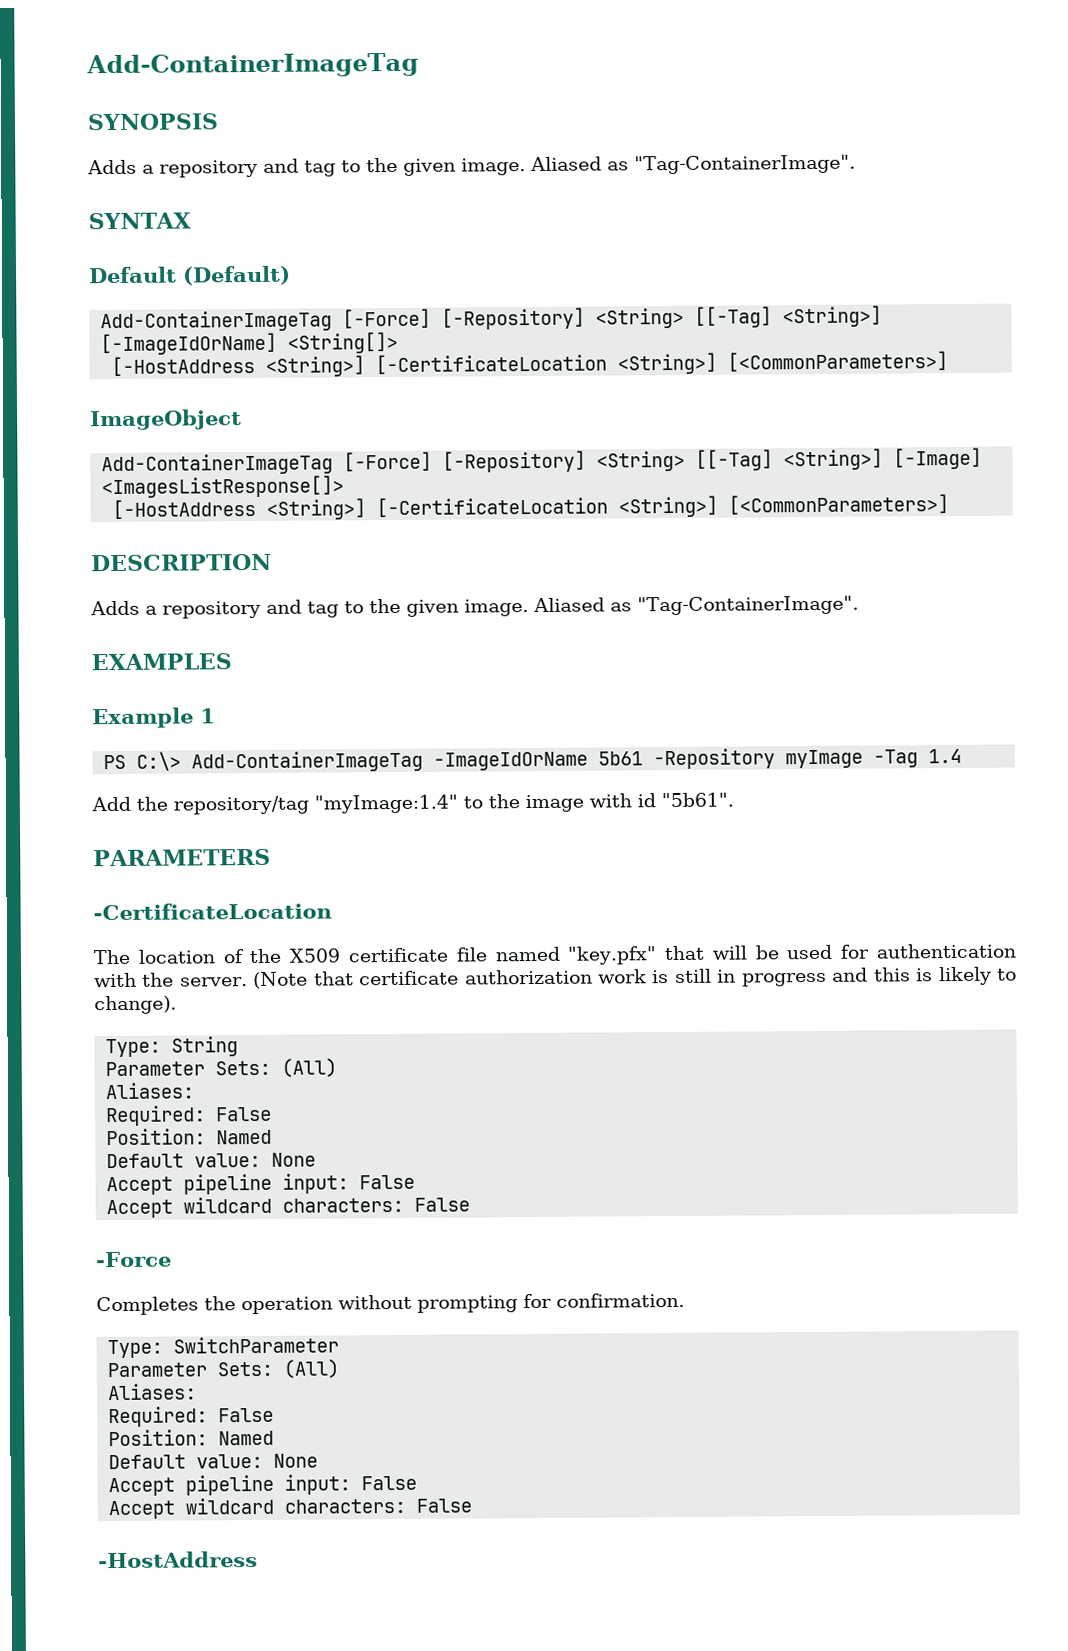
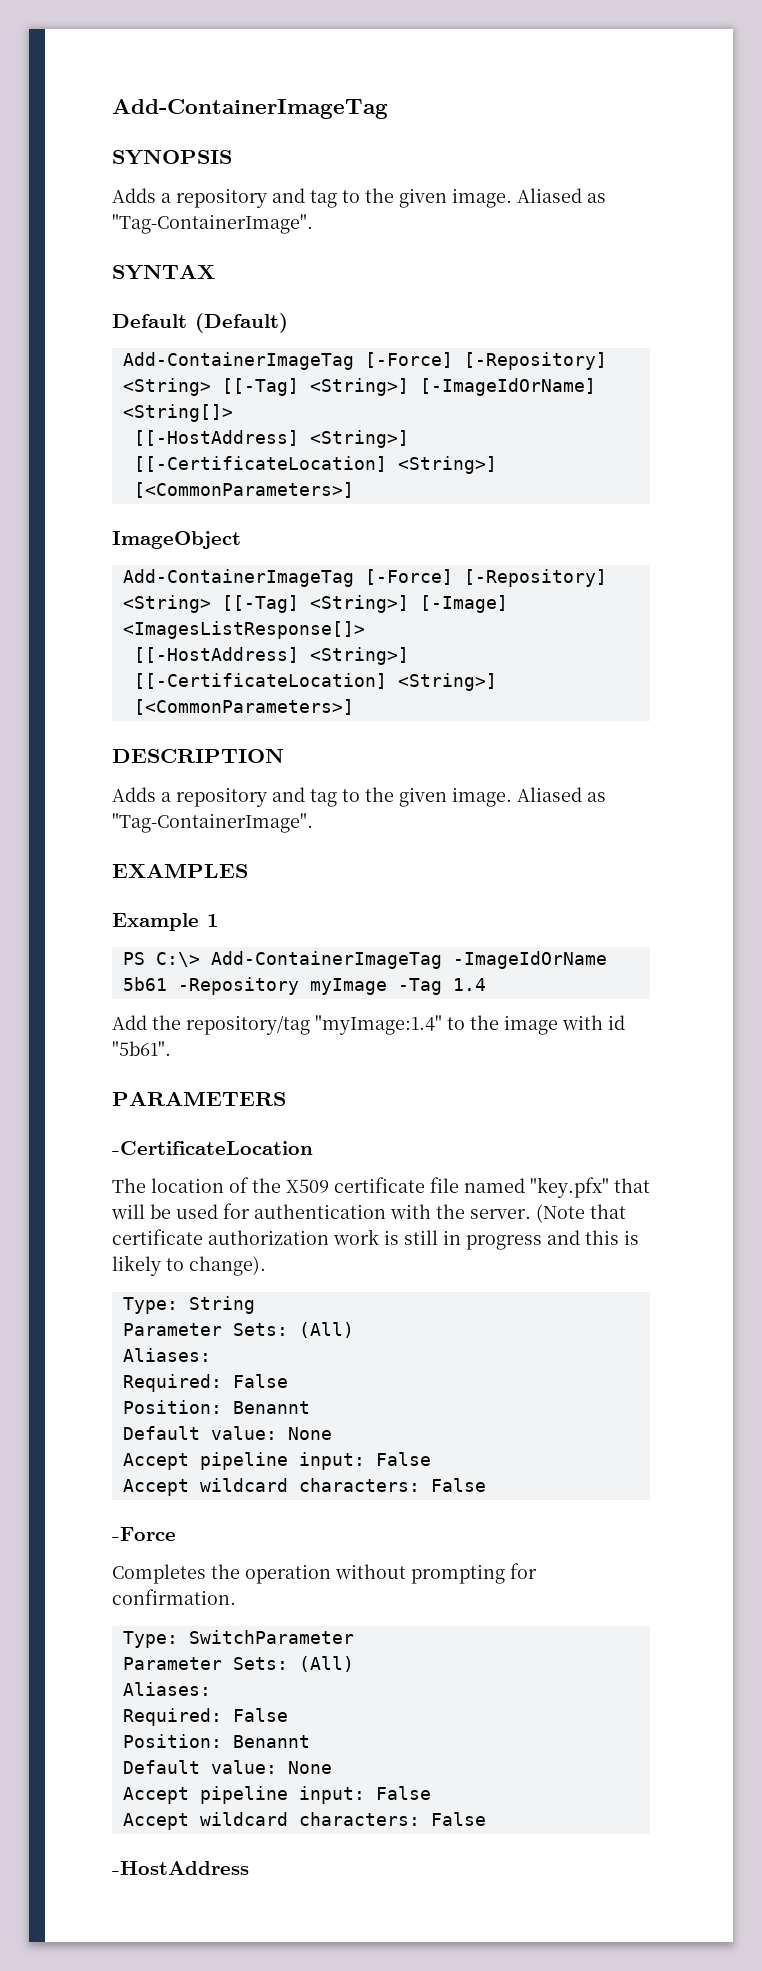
[111,353,608,377] [-HostAddress <String>] [-CertificateLocation -> [133,430,409,448] [133,456,387,472] [[-HostAddress] <String>] [[-CertificateLocation]
[112,496,609,520] [-HostAddress <String>] [-CertificateLocation -> [133,647,409,665] [133,673,387,689] [[-HostAddress] <String>] [[-CertificateLocation]
[216,1129,273,1145] Named -> [232,1401,310,1414] Benannt
[218,1430,275,1446] Named -> [232,1735,310,1748] Benannt

